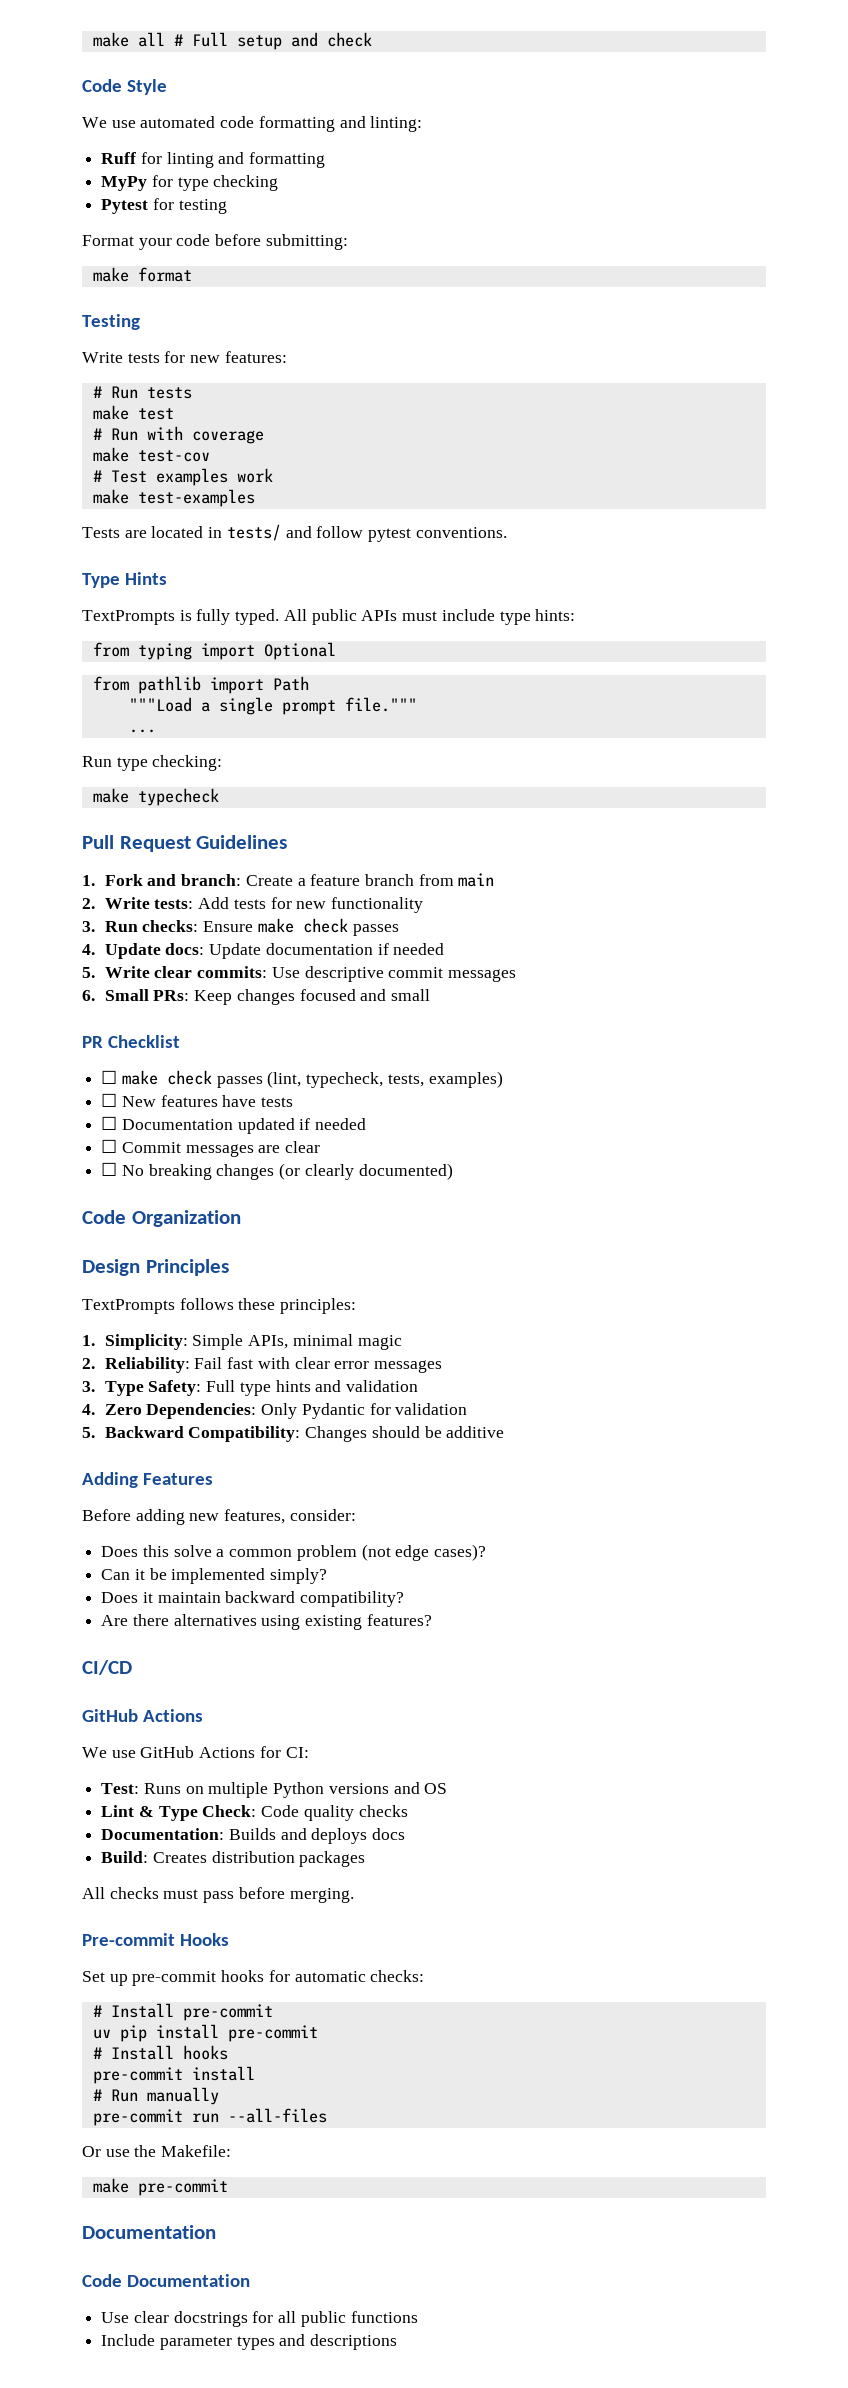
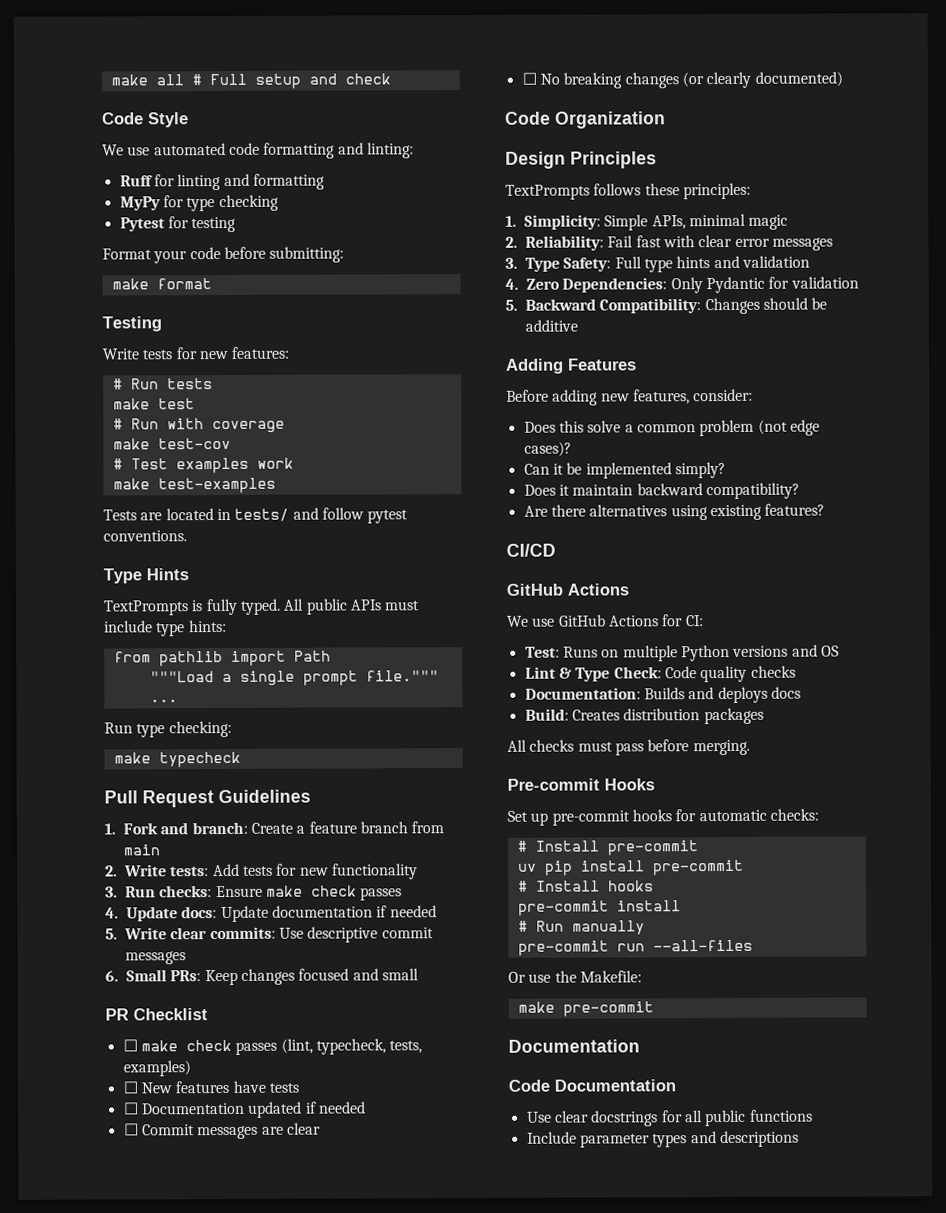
[92,642,336,660] // from typing import Optional -> (227, 626) none

